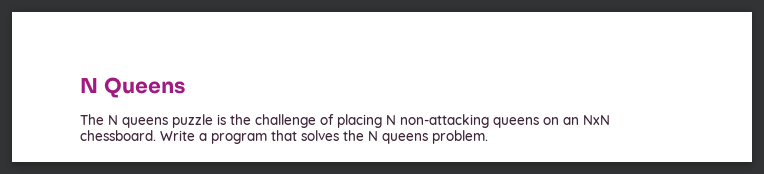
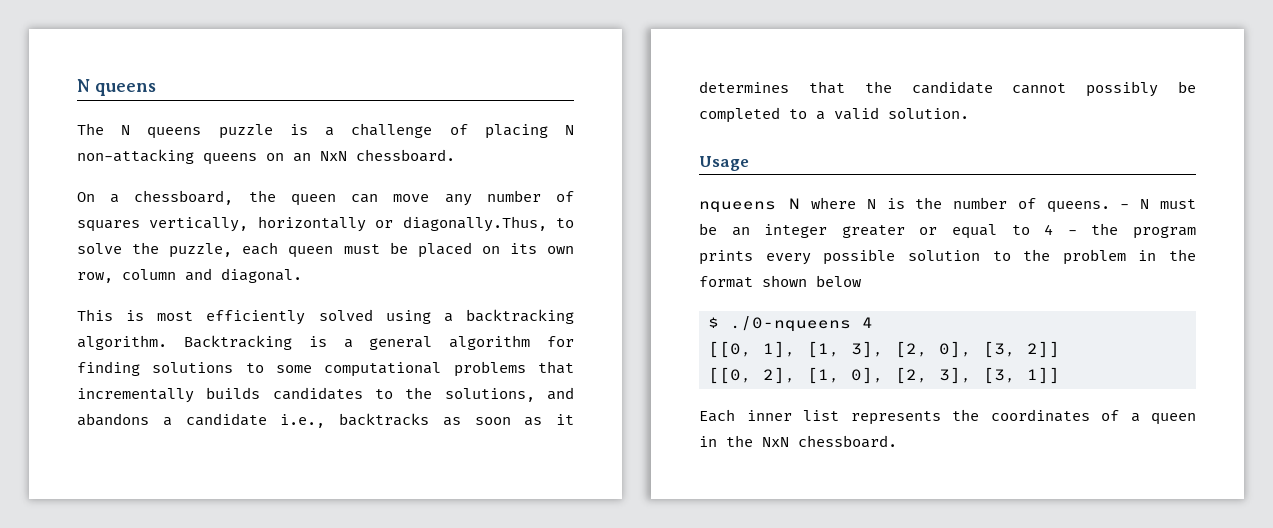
[80,77,185,98] N Queens -> [77,79,156,96] N queens
[230,114,251,125] the -> [325,127,335,136] a
[160,130,488,144] Write a program that solves the N queens problem. -> [77,190,574,206] [77,216,574,232] [77,242,575,258] [77,268,302,283] [77,309,574,325] [77,335,574,350] [77,361,574,377] [77,387,574,403] [77,413,574,428] [699,81,1196,97] [699,107,969,123] [699,156,749,171] [699,197,1196,213] [699,223,1196,239] [699,249,1196,265] [699,275,861,288] [708,316,873,332] [708,341,1060,358] [708,367,1060,384] [699,409,1196,425] [699,435,897,448] // On a chessboard, the queen can move any number of squares vertically, horizontally or diagonally.Thus, to solve the puzzle, each queen must be placed on its own row, column and diagonal. // This is most efficiently solved using a backtracking algorithm. Backtracking is a general algorithm for finding solutions to some computational problems that incrementally builds candidates to the solutions, and abandons a candidate i.e., backtracks as soon as it determines that the candidate cannot possibly be completed to a valid solution. // Usage // nqueens N where N is the number of queens. - N must be an integer greater or equal to 4 - the program prints every possible solution to the problem in the format shown below // $ ./0-nqueens 4 // [[0, 1], [1, 3], [2, 0], [3, 2]] // [[0, 2], [1, 0], [2, 3], [3, 1]] // Each inner list represents the coordinates of a queen in the NxN chessboard.

